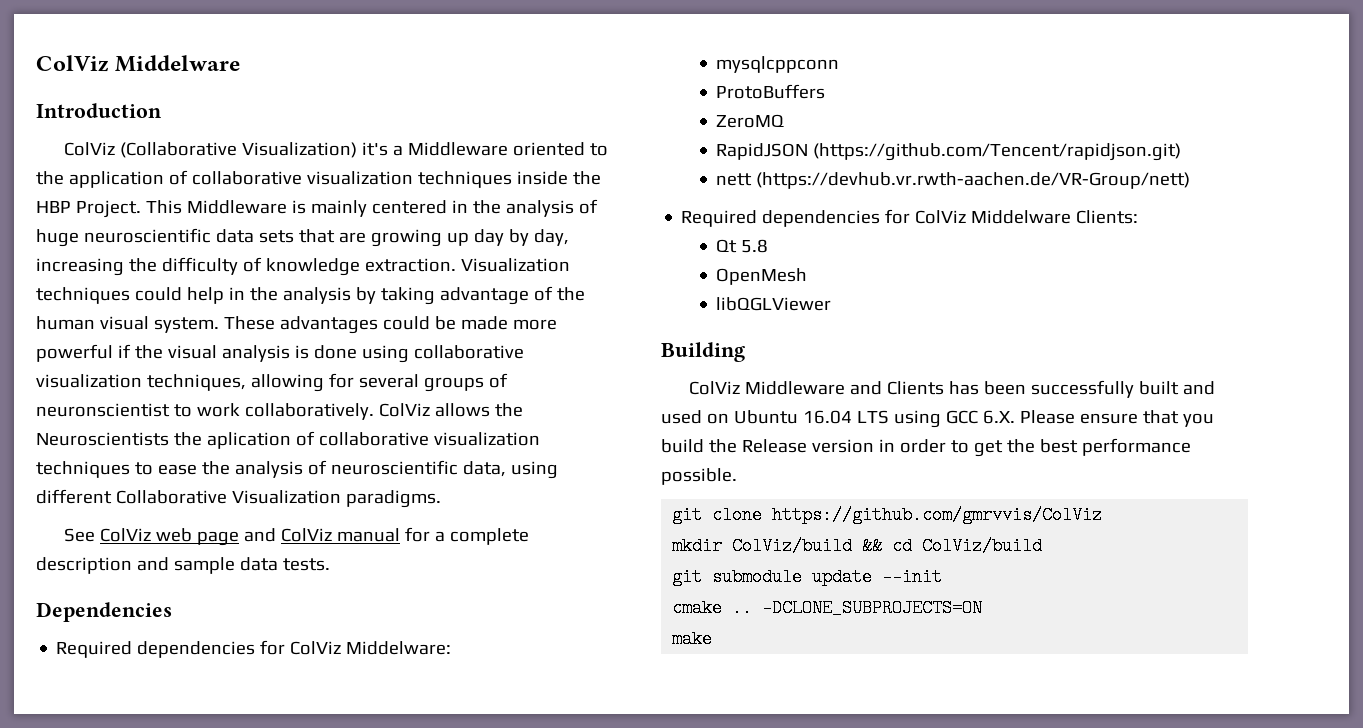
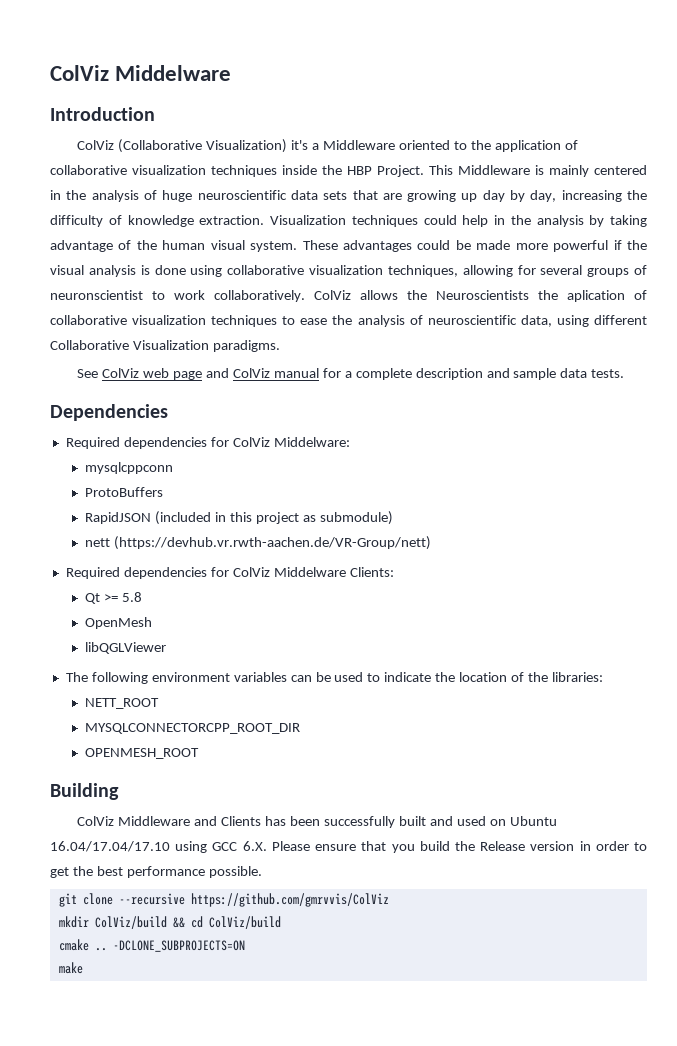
[716,114,785,128] // ZeroMQ -> (164, 492) none
[813,143,1182,161] (https://github.com/Tencent/rapidjson.git) -> [155,511,393,525] (included in this project as submodule)
(738, 246) none -> [104,594,119,602] >=
(832, 304) none -> [65,672,603,684] [85,698,160,709] [85,723,301,734] [85,748,200,759] // The following environment variables can be used to indicate the location of the libraries: // NETT_ROOT // MYSQLCONNECTORCPP_ROOT_DIR // OPENMESH_ROOT
[802,410,889,424] 16.04 LTS -> [50,841,170,852] 16.04/17.04/17.10
(763, 515) none -> [118,893,185,905] --recursive
[672,568,943,586] // git submodule update --init -> (281, 922) none

